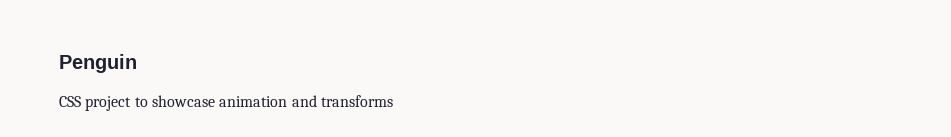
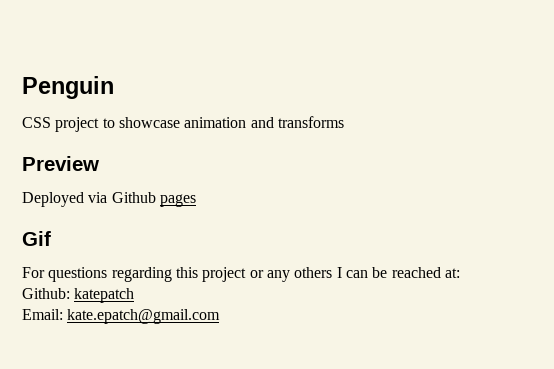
(393, 101) none -> [22,156,99,171] [22,192,196,207] [22,231,51,246] [22,267,460,282] [22,288,135,303] [22,309,221,324] // Preview // Deployed via Github pages // Gif // For questions regarding this project or any others I can be reached at: // Github: katepatch // Email: kate.epatch@gmail.com

